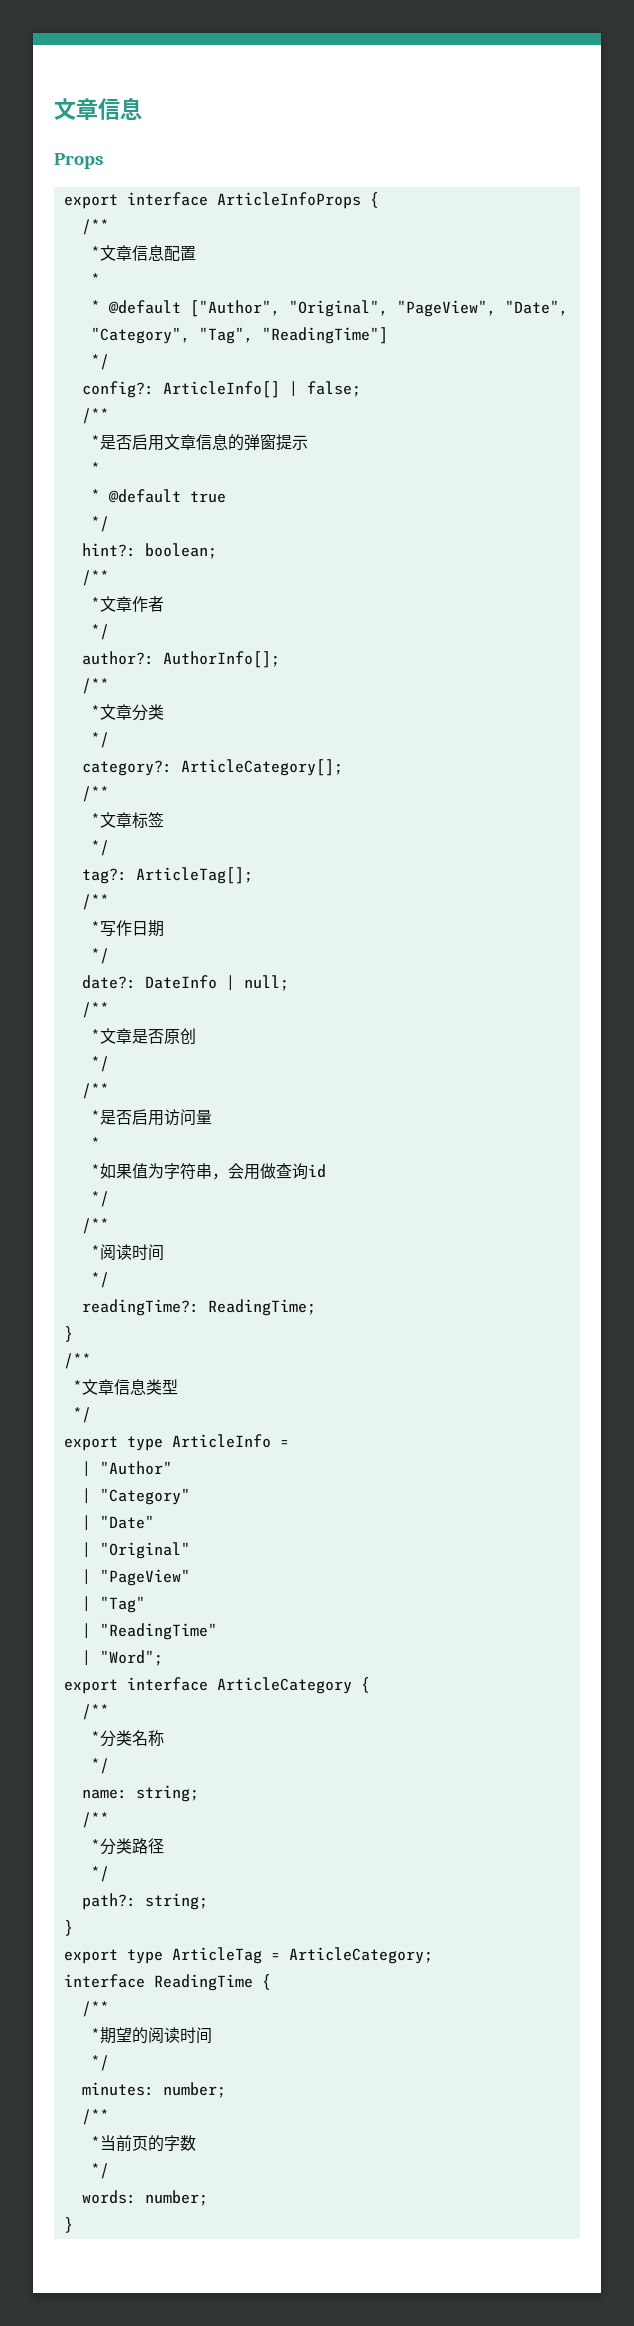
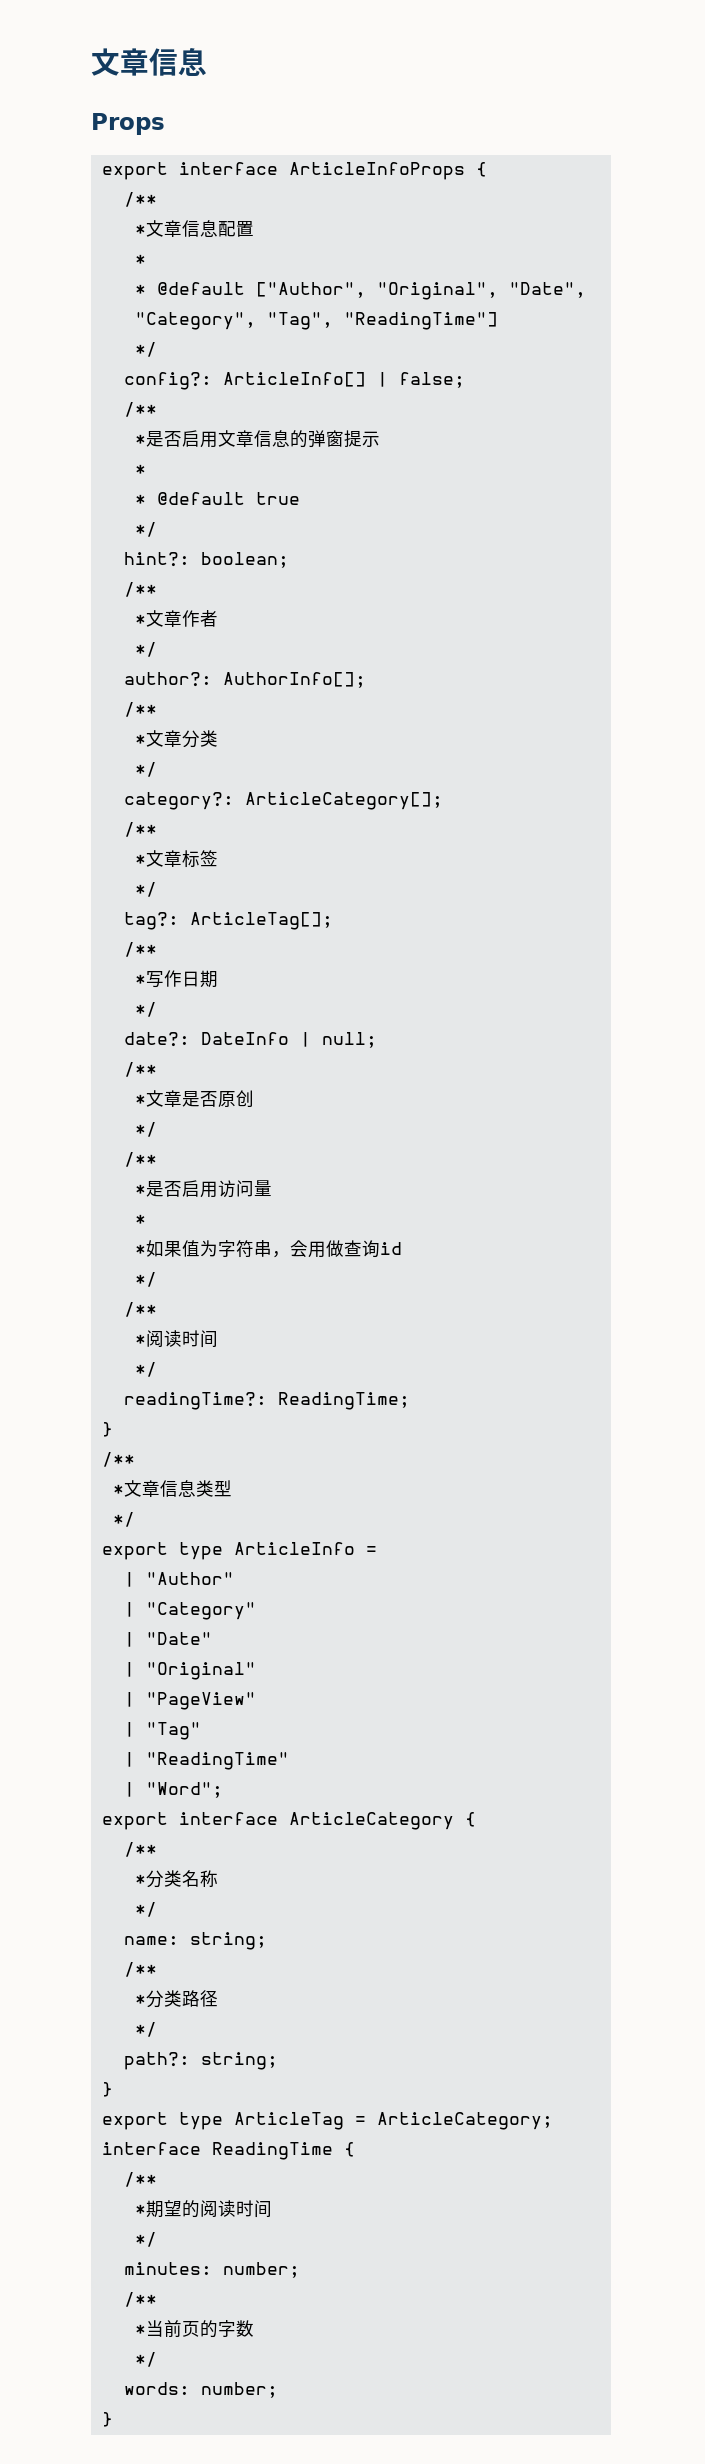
[396,300,496,317] "PageView", -> (498, 291) none

